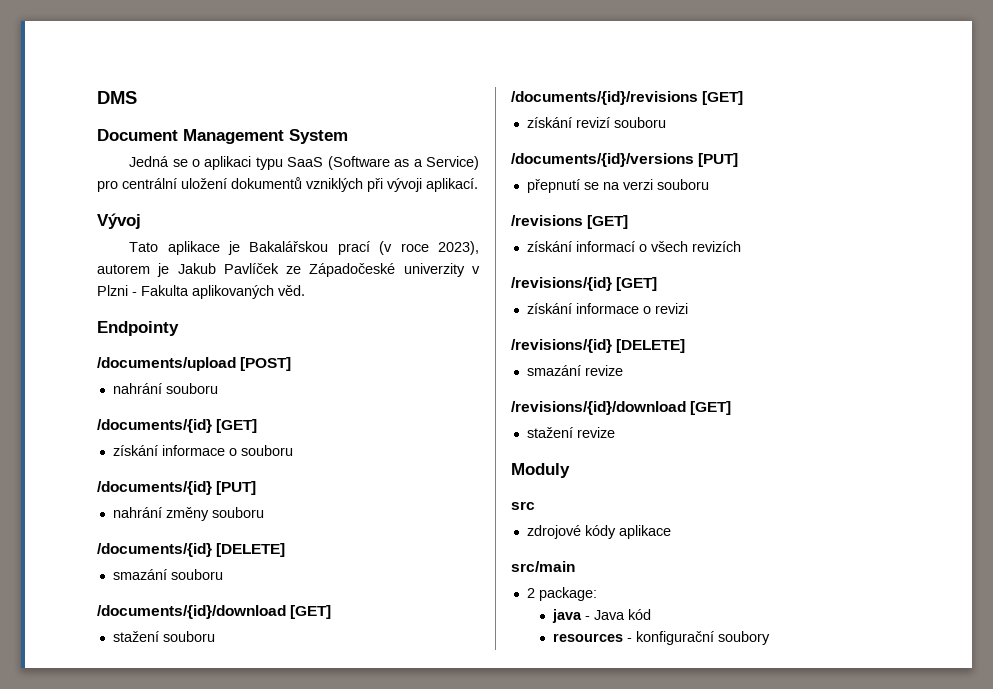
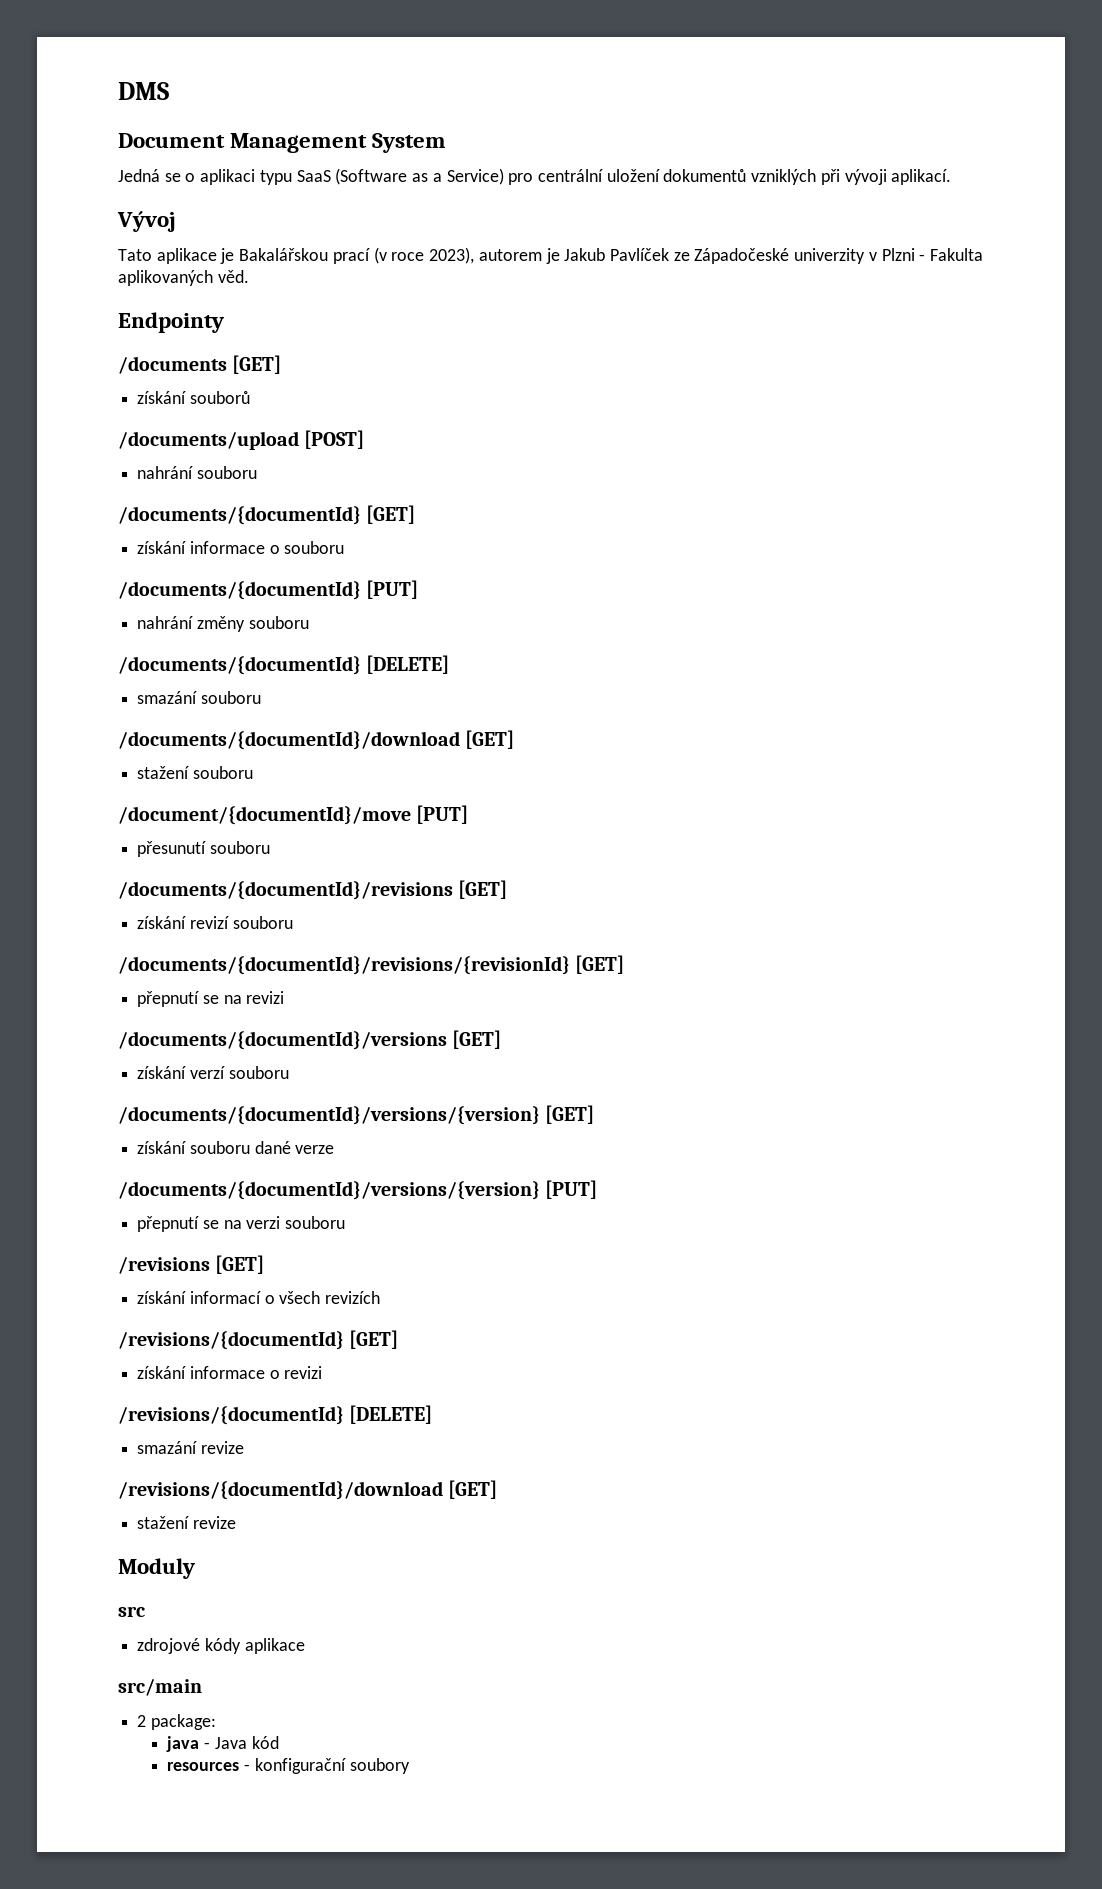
(179, 328) none -> [118,355,282,374] [137,391,250,404] // /documents [GET] // získání souborů
[97,419,212,433] /documents/{id} -> [118,506,361,525] /documents/{documentId}
[97,481,212,495] /documents/{id} -> [118,581,361,600] /documents/{documentId}
[97,543,212,557] /documents/{id} -> [118,656,361,675] /documents/{documentId}
[97,605,286,619] /documents/{id}/download -> [118,731,460,750] /documents/{documentId}/download
[511,91,698,105] /documents/{id}/revisions -> [118,805,469,825] [137,841,270,857] [118,881,453,900] /document/{documentId}/move [PUT] // přesunutí souboru // /documents/{documentId}/revisions
[511,153,694,167] /documents/{id}/versions -> [118,955,625,975] [137,991,285,1007] [118,1030,502,1050] [137,1066,289,1079] [118,1105,595,1125] [137,1141,335,1154] [118,1181,540,1200] /documents/{documentId}/revisions/{revisionId} [GET] // přepnutí se na revizi // /documents/{documentId}/versions [GET] // získání verzí souboru // /documents/{documentId}/versions/{version} [GET] // získání souboru dané verze // /documents/{documentId}/versions/{version}
[511,277,612,291] /revisions/{id} -> [118,1331,344,1350] /revisions/{documentId}
[511,339,612,353] /revisions/{id} -> [118,1406,344,1425] /revisions/{documentId}
[511,401,686,415] /revisions/{id}/download -> [118,1481,443,1500] /revisions/{documentId}/download

